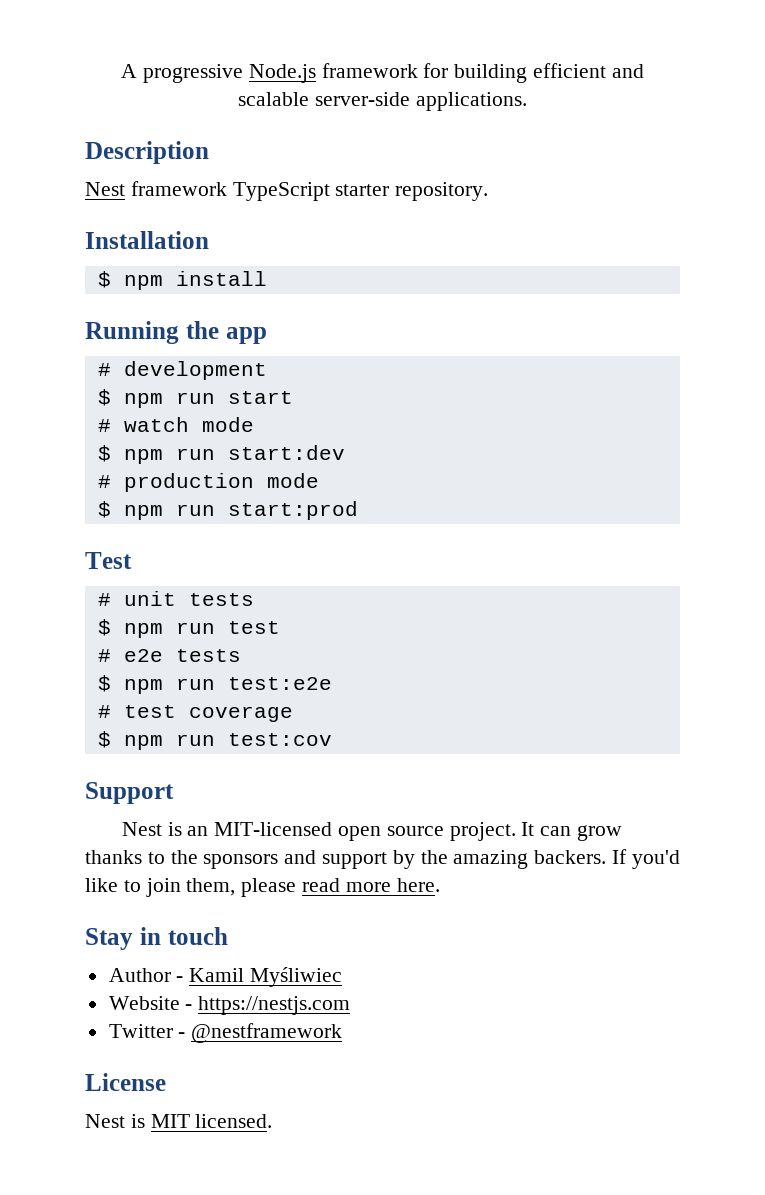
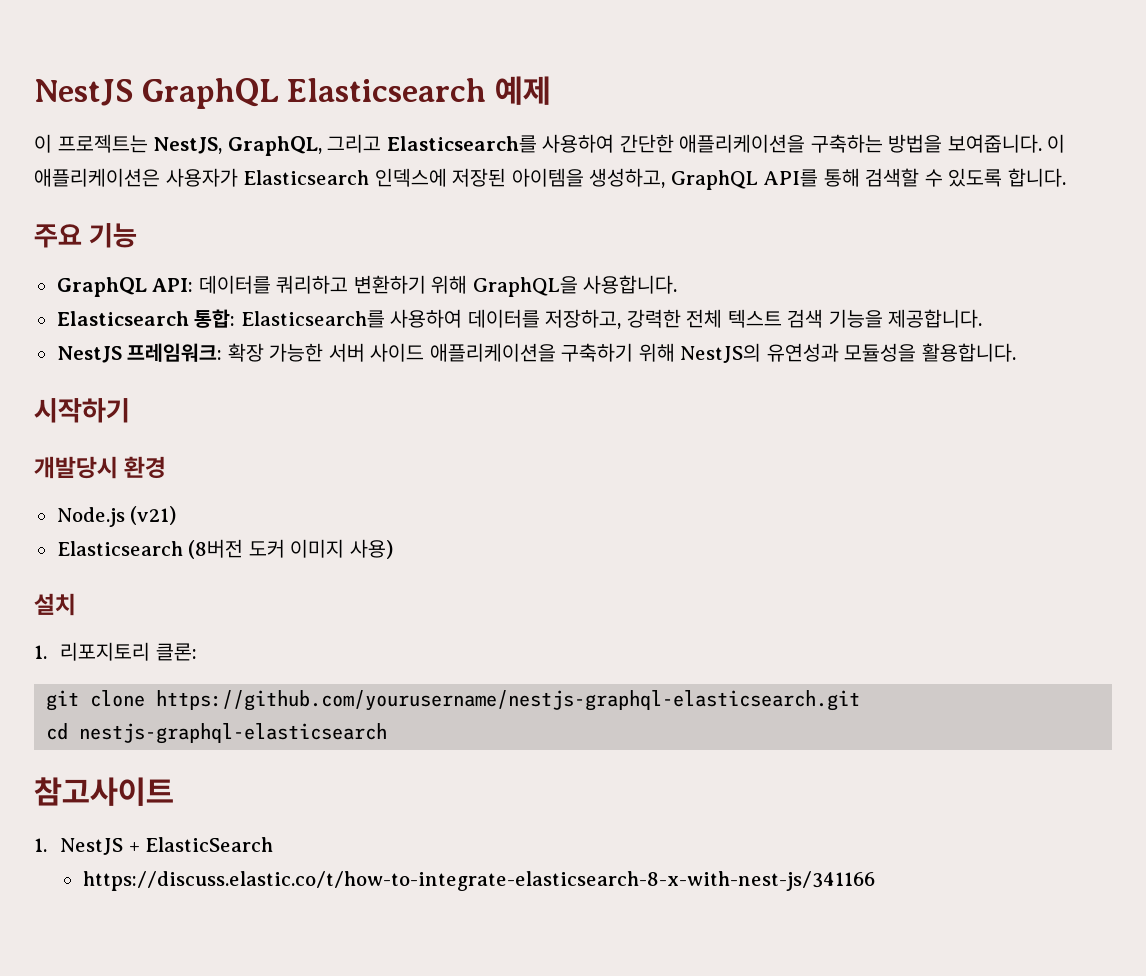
[121,63,644,83] [238,92,527,111] [85,141,209,164] [85,181,489,201] [85,231,209,249] [97,271,267,290] [85,321,267,344] [97,361,267,380] [97,389,293,408] [97,417,254,432] [97,445,345,464] [97,473,319,492] [97,501,358,520] [85,552,132,569] [97,591,254,606] [97,619,280,638] [97,649,241,662] [97,675,332,694] [97,705,293,722] [97,731,332,750] [85,782,174,804] [121,822,623,841] [85,849,680,869] [85,878,440,897] [85,927,228,950] [108,967,343,987] [108,996,351,1015] [108,1023,343,1043] [85,1073,166,1091] [85,1114,273,1128] A progressive Node.js framework for building efficient and scalable server-side applications. // Description // Nest framework TypeScript starter repository. // Installation // $ npm install // Running the app // # development // $ npm run start // # watch mode // $ npm run start:dev // # production mode // $ npm run start:prod // Test // # unit tests // $ npm run test // # e2e tests // $ npm run test:e2e // # test coverage // $ npm run test:cov // Support // Nest is an MIT-licensed open source project. It can grow thanks to the sponsors and support by the amazing backers. If you'd like to join them, please read more here. // Stay in touch // Author - Kamil Myśliwiec // Website - https://nestjs.com // Twitter - @nestframework // License // Nest is MIT licensed. -> [34,76,551,109] [34,134,1066,156] [34,168,1066,190] [34,223,138,248] [56,275,678,297] [56,309,983,329] [56,343,1016,363] [34,398,130,423] [34,456,167,479] [56,506,177,527] [56,539,393,559] [34,593,76,616] [34,642,197,661] [46,690,861,711] [46,723,388,744] [34,777,174,806] [34,837,274,855] [82,871,875,891] NestJS GraphQL Elasticsearch 예제 // 이 프로젝트는 NestJS, GraphQL, 그리고 Elasticsearch를 사용하여 간단한 애플리케이션을 구축하는 방법을 보여줍니다. 이 애플리케이션은 사용자가 Elasticsearch 인덱스에 저장된 아이템을 생성하고, GraphQL API를 통해 검색할 수 있도록 합니다. // 주요 기능 // GraphQL API: 데이터를 쿼리하고 변환하기 위해 GraphQL을 사용합니다. // Elasticsearch 통합: Elasticsearch를 사용하여 데이터를 저장하고, 강력한 전체 텍스트 검색 기능을 제공합니다. // NestJS 프레임워크: 확장 가능한 서버 사이드 애플리케이션을 구축하기 위해 NestJS의 유연성과 모듈성을 활용합니다. // 시작하기 // 개발당시 환경 // Node.js (v21) // Elasticsearch (8버전 도커 이미지 사용) // 설치 // 1. 리포지토리 클론: // git clone https://github.com/yourusername/nestjs-graphql-elasticsearch.git // cd nestjs-graphql-elasticsearch // 참고사이트 // 1. NestJS + ElasticSearch // https://discuss.elastic.co/t/how-to-integrate-elasticsearch-8-x-with-nest-js/341166

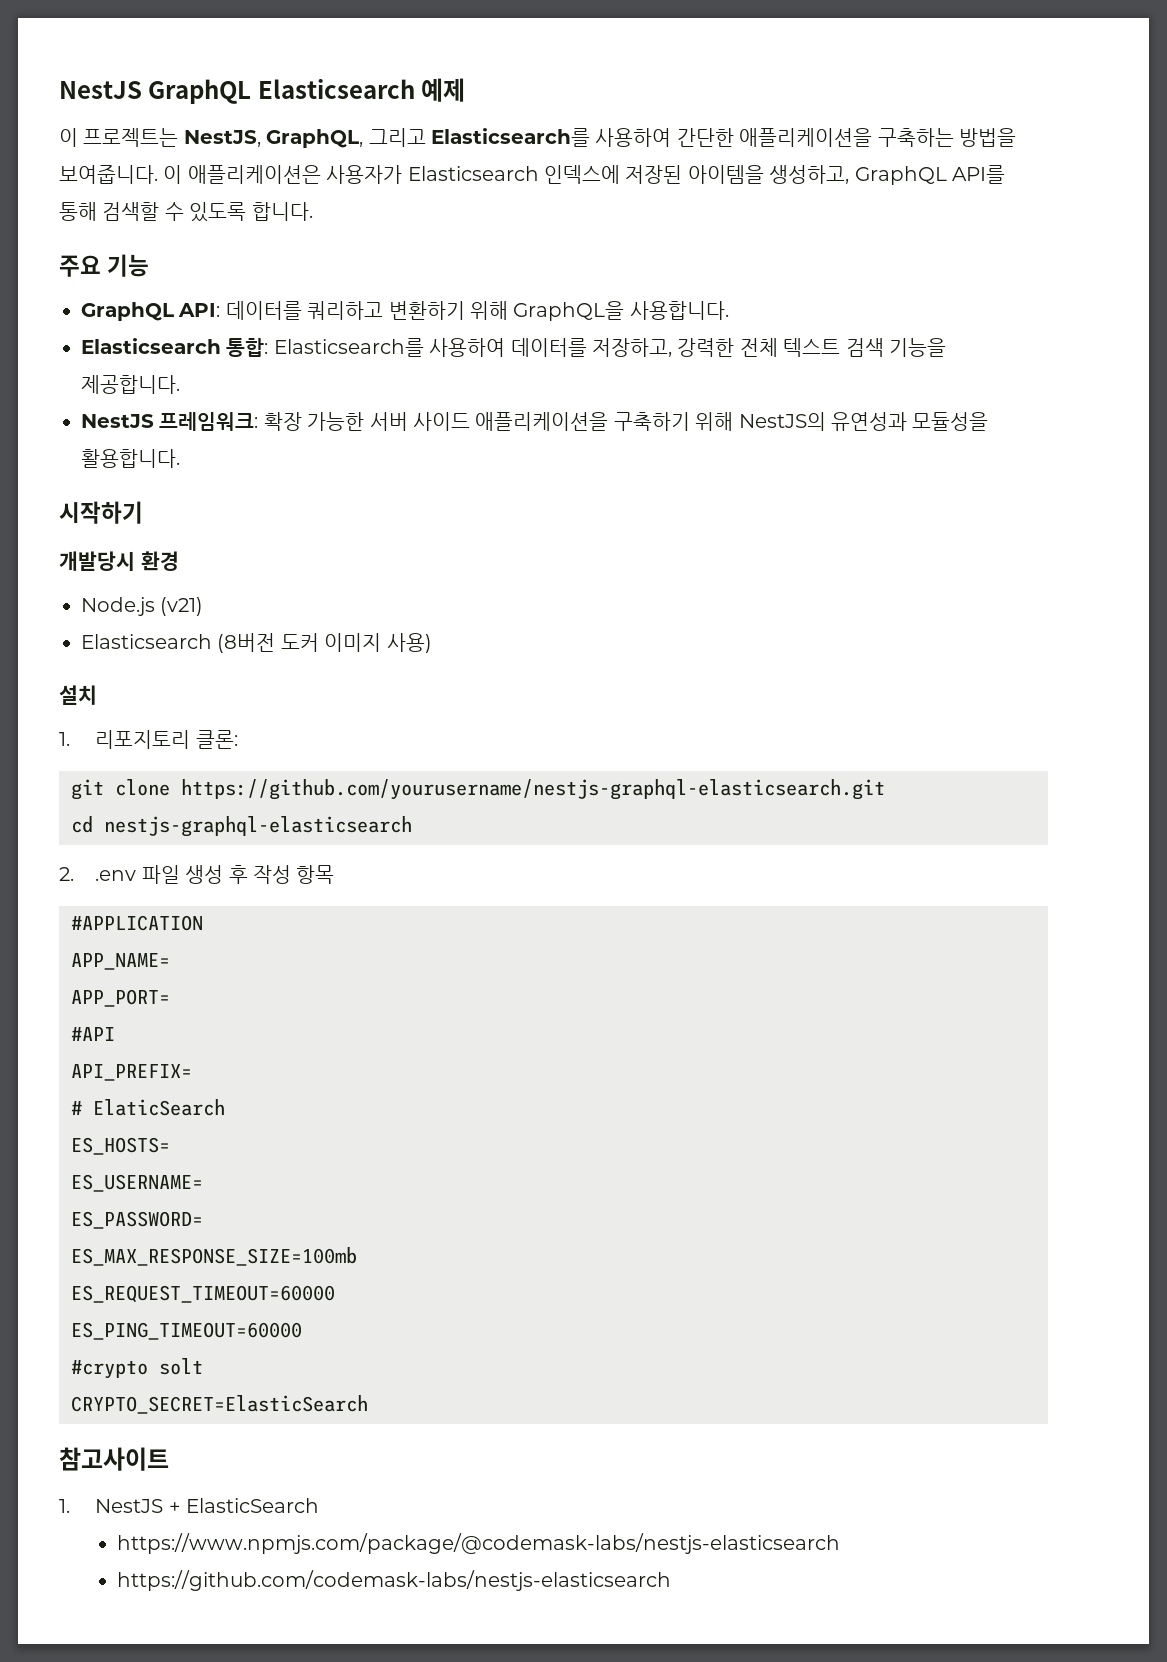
(388, 733) none -> [59,865,335,884] [71,915,203,931] [71,953,170,970] [71,989,170,1007] [71,1027,115,1041] [71,1064,192,1081] [71,1099,225,1116] [71,1137,170,1155] [71,1174,203,1192] [71,1211,203,1229] [71,1247,357,1266] [71,1285,335,1303] [71,1322,302,1340] [71,1358,203,1379] [71,1395,368,1414] // 2. .env 파일 생성 후 작성 항목 // #APPLICATION // APP_NAME= // APP_PORT= // #API // API_PREFIX= // # ElaticSearch // ES_HOSTS= // ES_USERNAME= // ES_PASSWORD= // ES_MAX_RESPONSE_SIZE=100mb // ES_REQUEST_TIMEOUT=60000 // ES_PING_TIMEOUT=60000 // #crypto solt // CRYPTO_SECRET=ElasticSearch
[82,871,875,891] https://discuss.elastic.co/t/how-to-integrate-elasticsearch-8-x-with-nest-js/341166 -> [117,1533,841,1554] [117,1570,672,1591] https://www.npmjs.com/package/@codemask-labs/nestjs-elasticsearch // https://github.com/codemask-labs/nestjs-elasticsearch

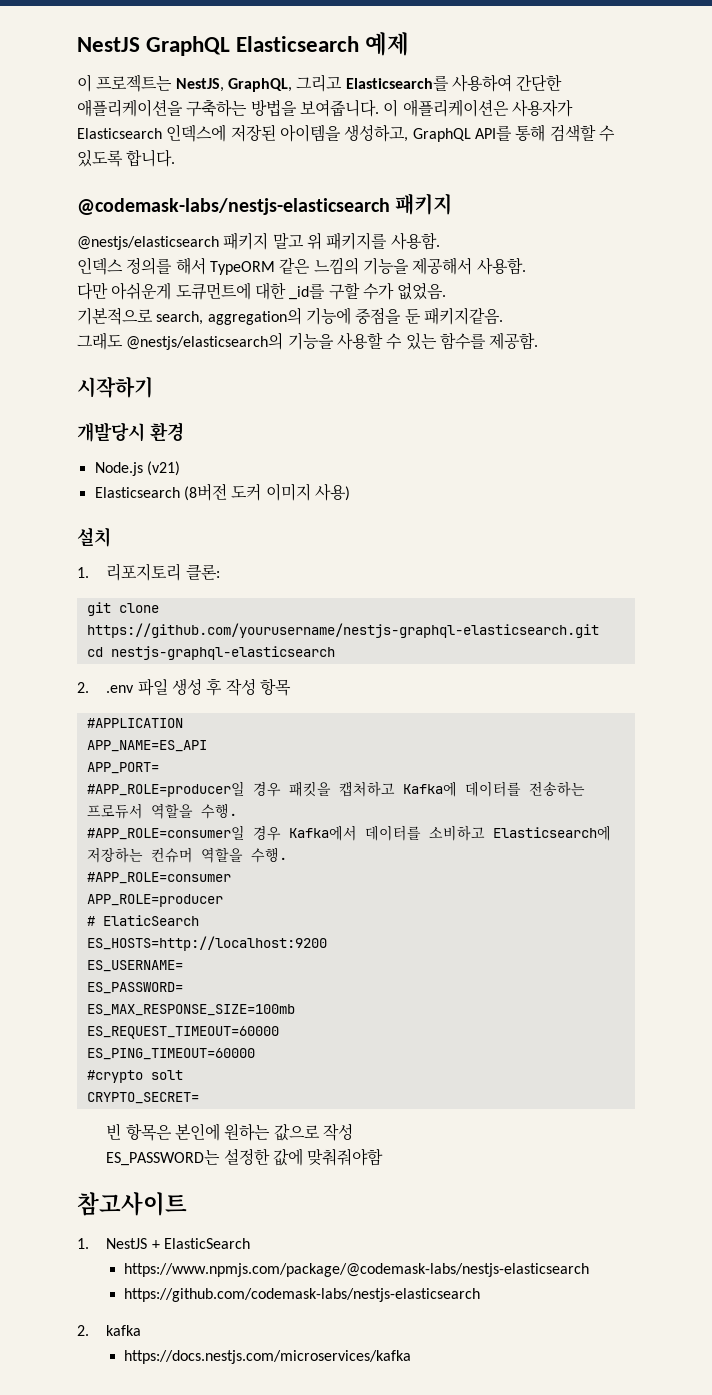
[59,254,150,277] [81,301,729,321] [81,338,946,357] [81,375,180,394] [81,412,989,431] [81,449,180,468] 주요 기능 // GraphQL API: 데이터를 쿼리하고 변환하기 위해 GraphQL을 사용합니다. // Elasticsearch 통합: Elasticsearch를 사용하여 데이터를 저장하고, 강력한 전체 텍스트 검색 기능을 제공합니다. // NestJS 프레임워크: 확장 가능한 서버 사이드 애플리케이션을 구축하기 위해 NestJS의 유연성과 모듈성을 활용합니다. -> [77,193,453,215] [77,232,440,250] [77,257,526,275] [77,282,447,300] [77,307,503,325] [77,332,539,350] @codemask-labs/nestjs-elasticsearch 패키지 // @nestjs/elasticsearch 패키지 말고 위 패키지를 사용함. // 인덱스 정의를 해서 TypeORM 같은 느낌의 기능을 제공해서 사용함. // 다만 아쉬운게 도큐먼트에 대한 _id를 구할 수가 없었음. // 기본적으로 search, aggregation의 기능에 중점을 둔 패키지같음. // 그래도 @nestjs/elasticsearch의 기능을 사용할 수 있는 함수를 제공함.
[71,953,170,970] APP_NAME= -> [86,740,207,752] APP_NAME=ES_API
[71,1027,115,1041] [71,1064,192,1081] #API // API_PREFIX= -> [86,781,585,797] [86,803,237,819] [86,825,611,841] [86,847,287,863] [86,872,231,884] [86,894,223,907] #APP_ROLE=producer일 경우 패킷을 캡처하고 Kafka에 데이터를 전송하는 프로듀서 역할을 수행. // #APP_ROLE=consumer일 경우 Kafka에서 데이터를 소비하고 Elasticsearch에 저장하는 컨슈머 역할을 수행. // #APP_ROLE=consumer // APP_ROLE=producer
[71,1137,170,1155] ES_HOSTS= -> [86,936,327,951] ES_HOSTS=http://localhost:9200
[71,1395,368,1414] CRYPTO_SECRET=ElasticSearch -> [86,1092,199,1104] [106,1123,353,1141] [106,1148,384,1166] CRYPTO_SECRET= // 빈 항목은 본인에 원하는 값으로 작성 // ES_PASSWORD는 설정한 값에 맞춰줘야함
(672, 1580) none -> [77,1325,142,1336] [123,1350,411,1364] // 2. kafka // https://docs.nestjs.com/microservices/kafka

